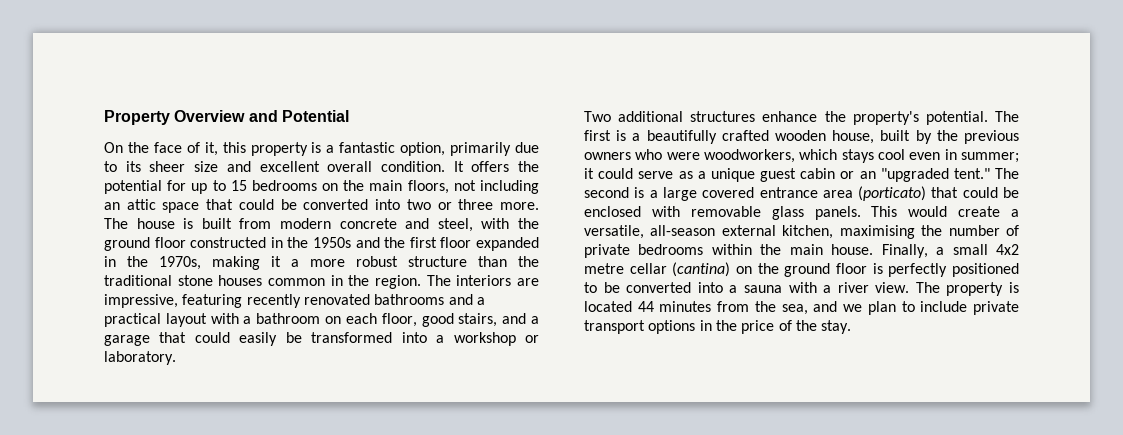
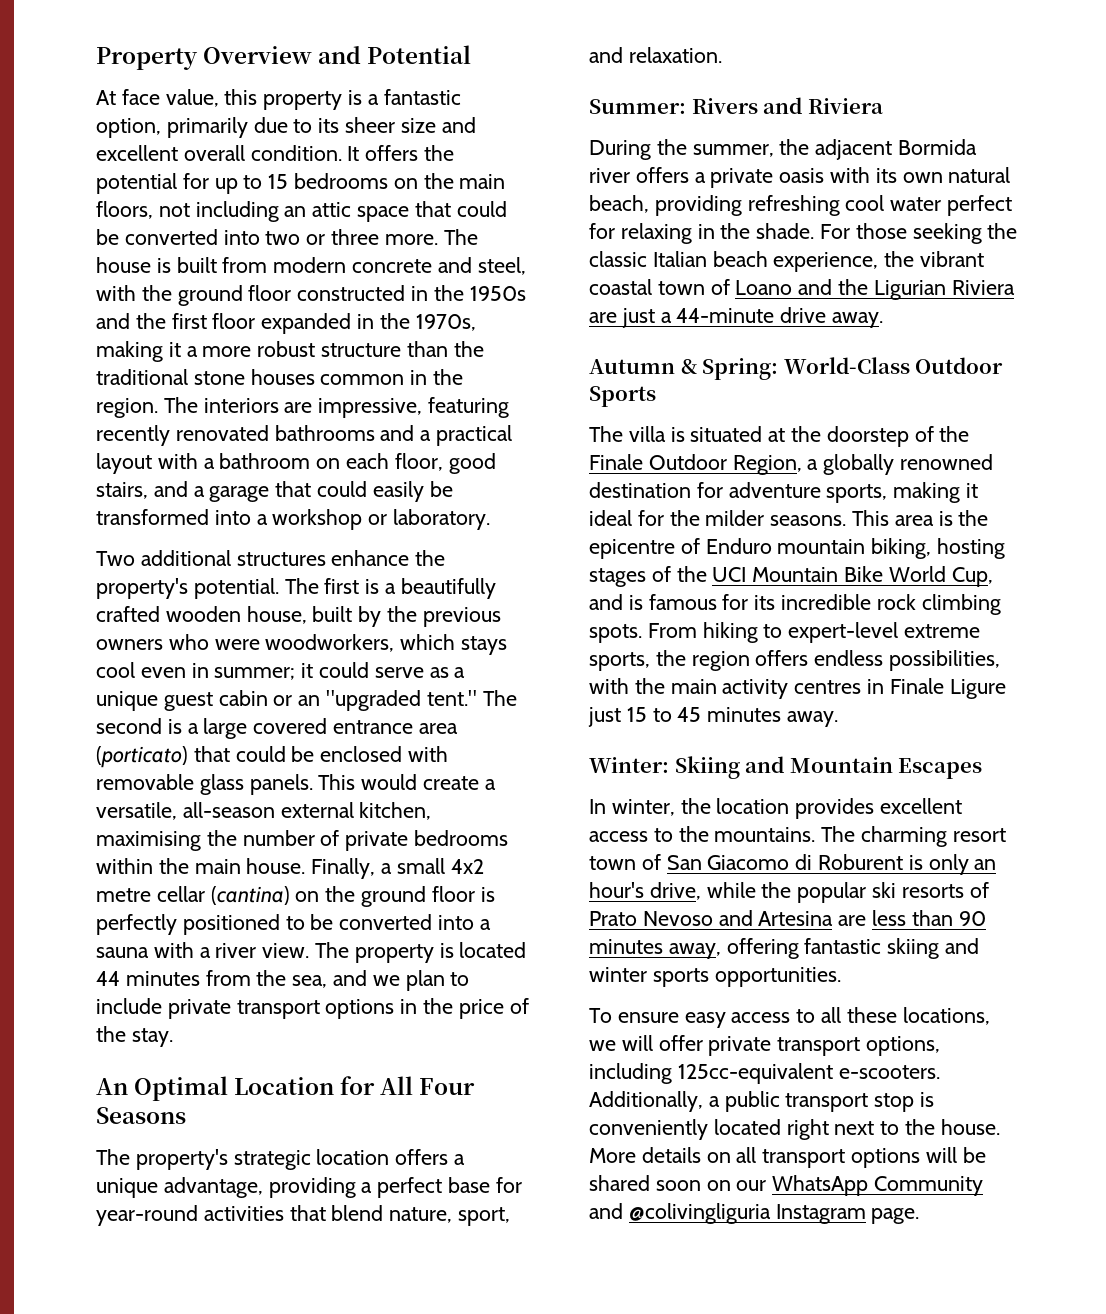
[104,142,218,156] On the face of it, -> [96,89,219,107] At face value,
(852, 327) none -> [96,1076,476,1101] [96,1107,186,1124] [96,1149,466,1170] [96,1177,522,1198] [96,1205,511,1226] [589,47,722,63] [589,97,883,114] [589,139,978,160] [589,167,1011,188] [589,195,1013,216] [589,223,1018,244] [589,251,985,272] [589,279,1015,300] [589,307,884,328] [589,357,1004,380] [589,386,656,407] [589,426,970,447] [589,454,994,475] [589,482,979,503] [589,510,989,526] [589,538,1006,559] [589,566,993,587] [589,594,1001,615] [589,622,981,643] [589,650,1001,671] [589,678,1006,699] [588,707,839,727] [589,756,983,779] [589,798,963,819] [589,826,1006,847] [589,854,997,875] [589,882,989,903] [589,910,986,926] [589,938,980,959] [589,967,841,987] [589,1007,990,1028] [589,1035,941,1056] [589,1063,940,1084] [589,1091,935,1112] [589,1119,1000,1140] [589,1147,986,1168] [589,1175,984,1196] [589,1203,920,1224] // An Optimal Location for All Four Seasons // The property's strategic location offers a unique advantage, providing a perfect base for year-round activities that blend nature, sport, and relaxation. // Summer: Rivers and Riviera // During the summer, the adjacent Bormida river offers a private oasis with its own natural beach, providing refreshing cool water perfect for relaxing in the shade. For those seeking the classic Italian beach experience, the vibrant coastal town of Loano and the Ligurian Riviera are just a 44-minute drive away. // Autumn & Spring: World-Class Outdoor Sports // The villa is situated at the doorstep of the Finale Outdoor Region, a globally renowned destination for adventure sports, making it ideal for the milder seasons. This area is the epicentre of Enduro mountain biking, hosting stages of the UCI Mountain Bike World Cup, and is famous for its incredible rock climbing spots. From hiking to expert-level extreme sports, the region offers endless possibilities, with the main activity centres in Finale Ligure just 15 to 45 minutes away. // Winter: Skiing and Mountain Escapes // In winter, the location provides excellent access to the mountains. The charming resort town of San Giacomo di Roburent is only an hour's drive, while the popular ski resorts of Prato Nevoso and Artesina are less than 90 minutes away, offering fantastic skiing and winter sports opportunities. // To ensure easy access to all these locations, we will offer private transport options, including 125cc-equivalent e-scooters. Additionally, a public transport stop is conveniently located right next to the house. More details on all transport options will be shared soon on our WhatsApp Community and @colivingliguria Instagram page.

